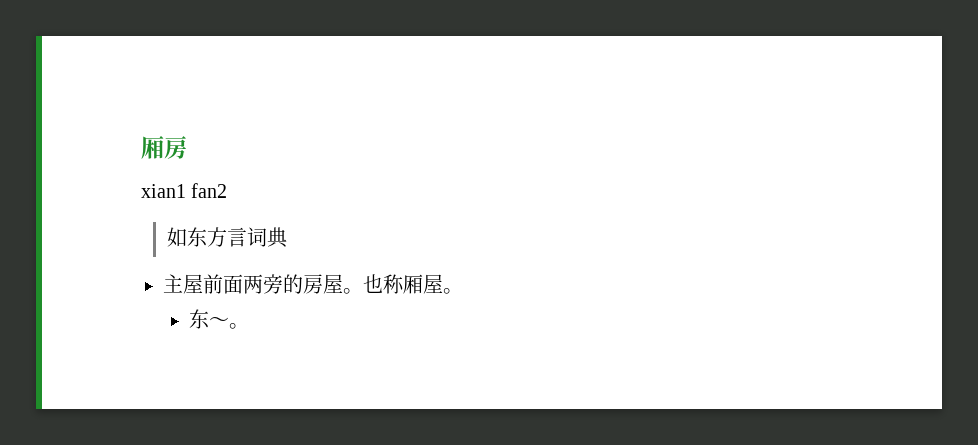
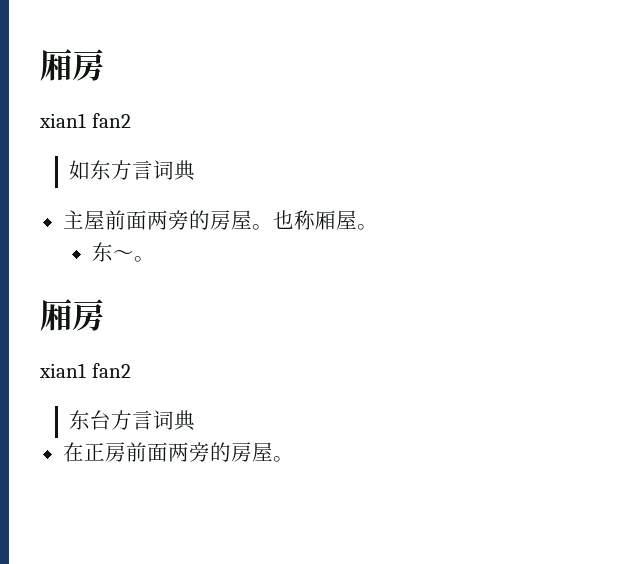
(249, 326) none -> [40,299,104,331] [39,363,131,378] [69,410,197,431] [62,442,294,462] // 厢房 // xian1 fan2 // 东台方言词典 // 在正房前面两旁的房屋。

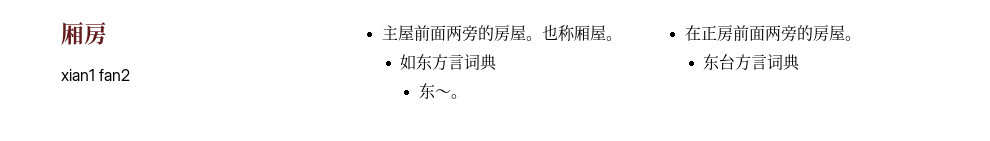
[40,49,104,81] [39,113,131,128] [69,160,197,181] 厢房 // xian1 fan2 // 如东方言词典 -> [61,21,107,45] [61,69,131,81] 厢房 // xian1 fan2
[91,242,155,262] [40,299,104,331] [39,363,131,378] [69,410,197,431] 东～。 // 厢房 // xian1 fan2 // 东台方言词典 -> [400,54,498,71] [418,83,467,99] 如东方言词典 // 东～。
(294, 459) none -> [703,54,801,71] // 东台方言词典

